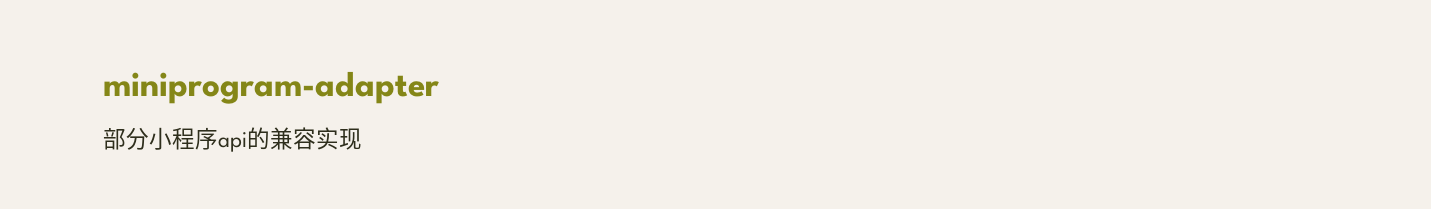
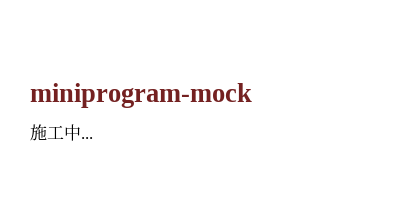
[103,71,439,104] [103,127,362,152] miniprogram-adapter // 部分小程序api的兼容实现 -> [30,83,252,108] [30,124,93,141] miniprogram-mock // 施工中...

